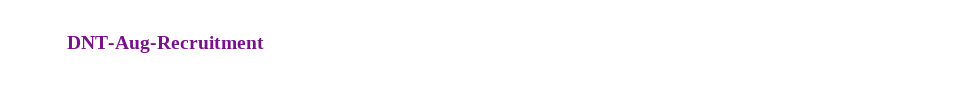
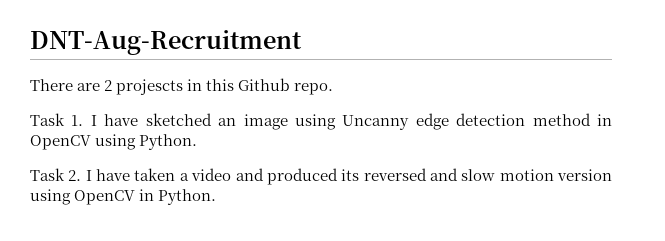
(264, 44) none -> [30,78,334,95] [30,113,613,130] [30,134,198,150] [30,168,613,185] [30,189,217,205] // There are 2 projescts in this Github repo. // Task 1. I have sketched an image using Uncanny edge detection method in OpenCV using Python. // Task 2. I have taken a video and produced its reversed and slow motion version using OpenCV in Python.

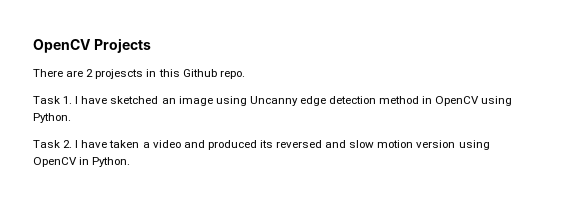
[30,30,302,55] DNT-Aug-Recruitment -> [33,38,151,53] OpenCV Projects

